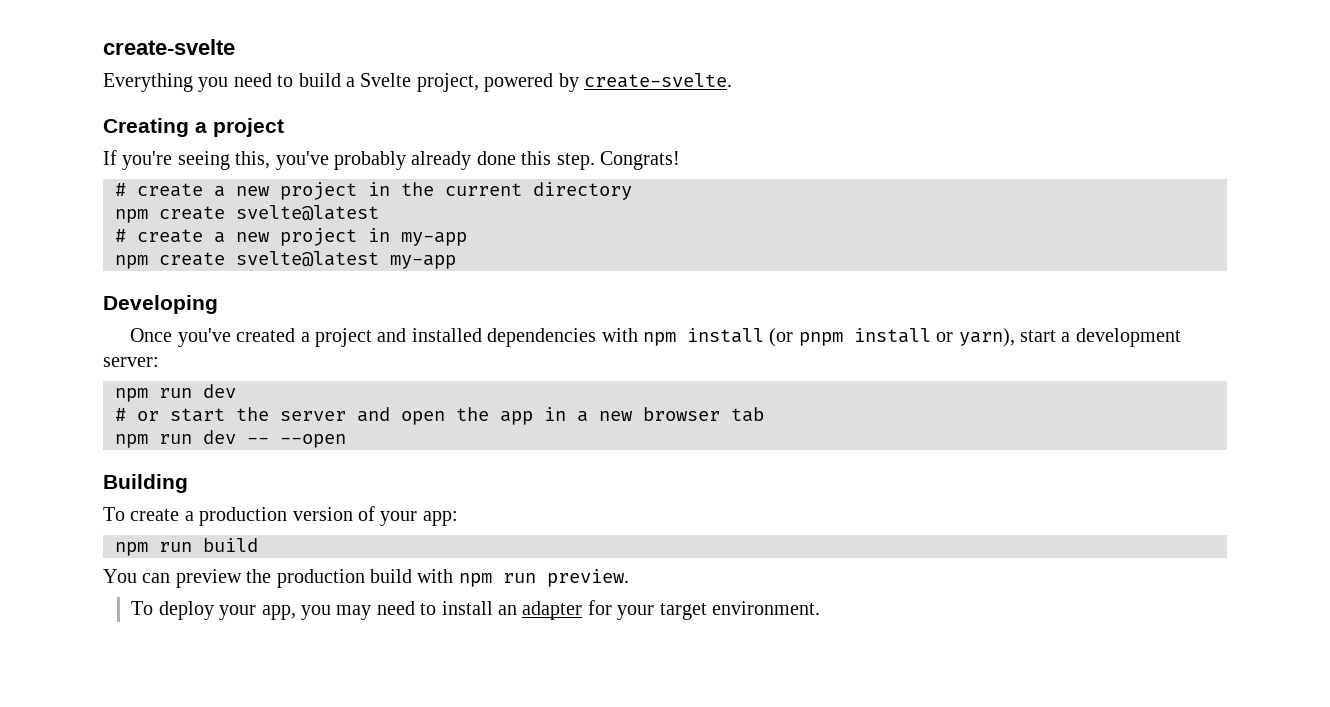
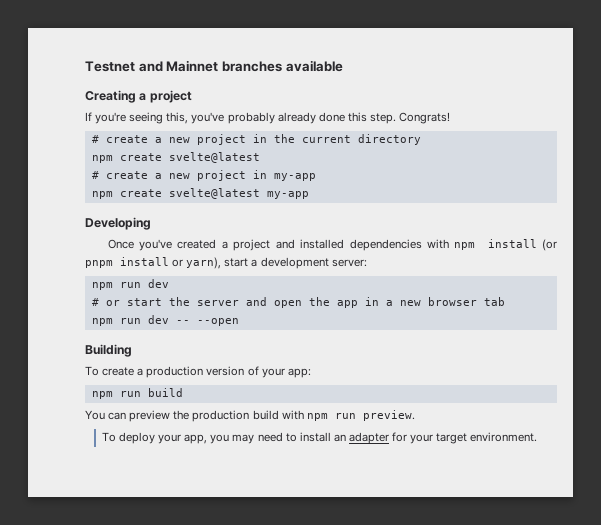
[103,39,235,55] [103,73,732,92] create-svelte // Everything you need to build a Svelte project, powered by create-svelte. -> [85,60,343,72] Testnet and Mainnet branches available

